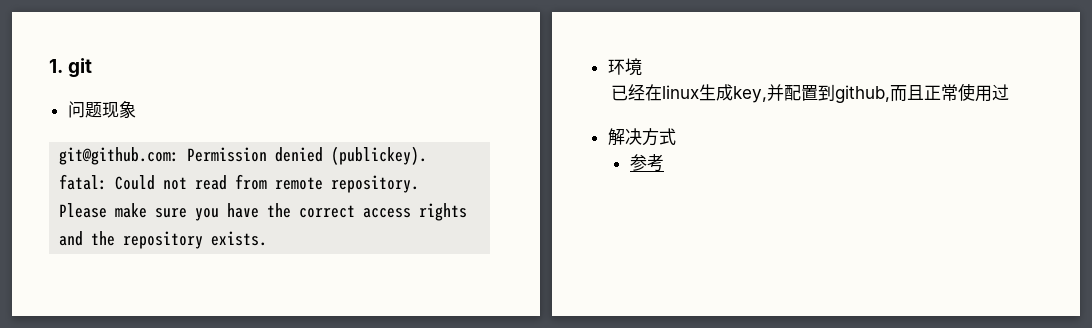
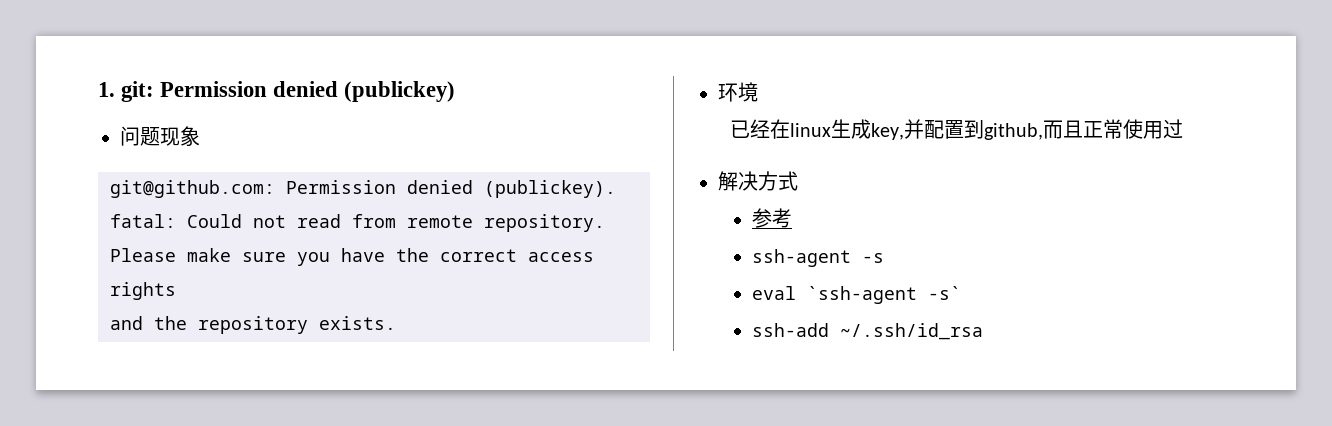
[68,58,93,78] git -> [121,81,456,102] git: Permission denied (publickey)
(664, 163) none -> [752,249,885,267] [752,286,962,304] [752,323,984,340] // ssh-agent -s // eval `ssh-agent -s` // ssh-add ~/.ssh/id_rsa

